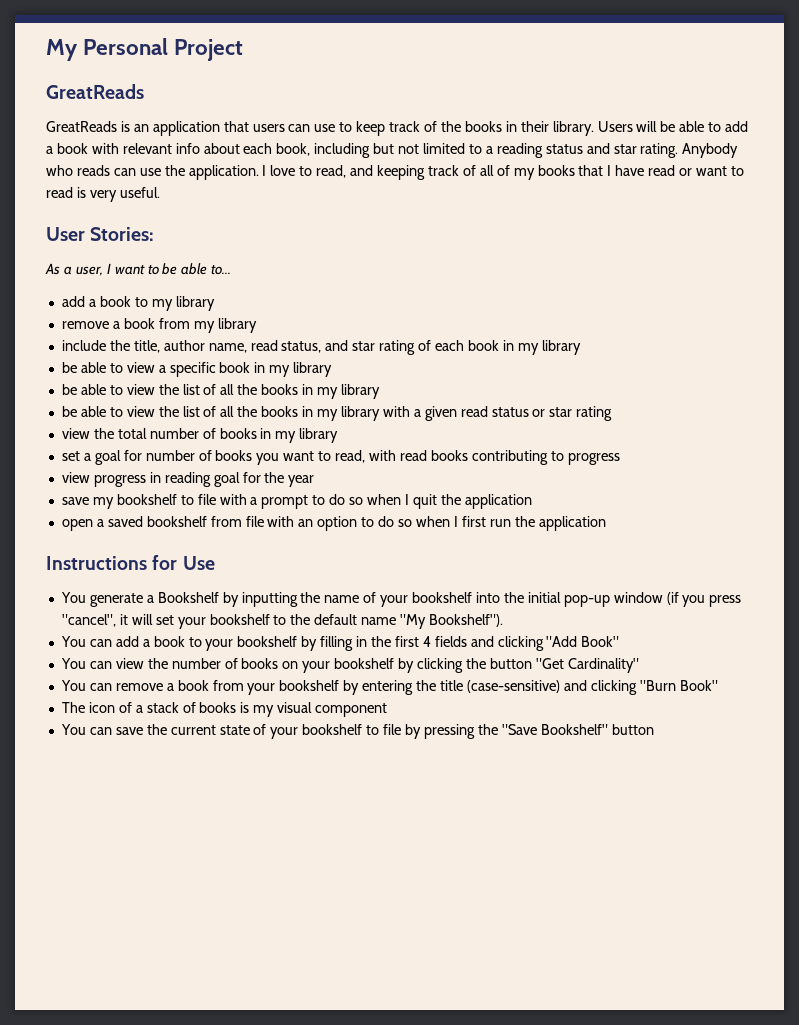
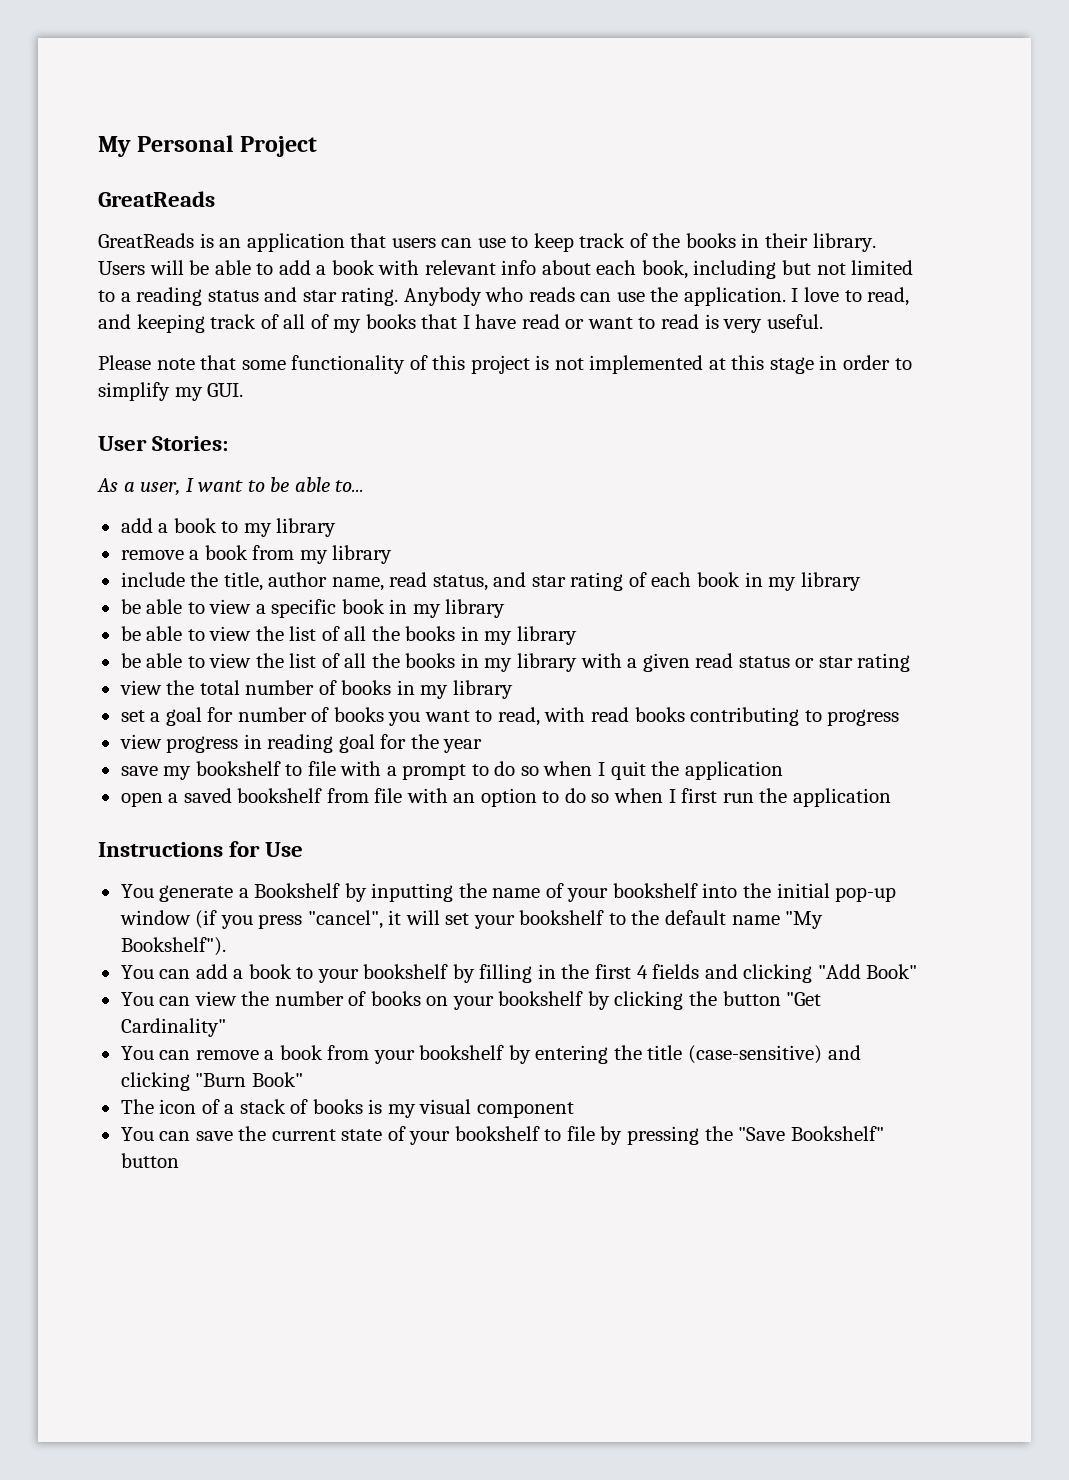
(160, 192) none -> [98,355,912,374] [98,382,244,401] // Please note that some functionality of this project is not implemented at this stage in order to simplify my GUI.

